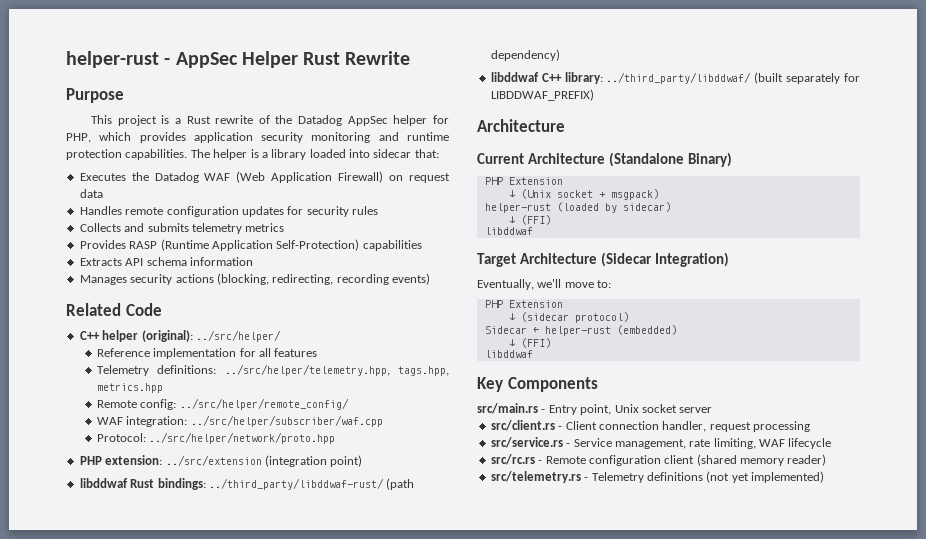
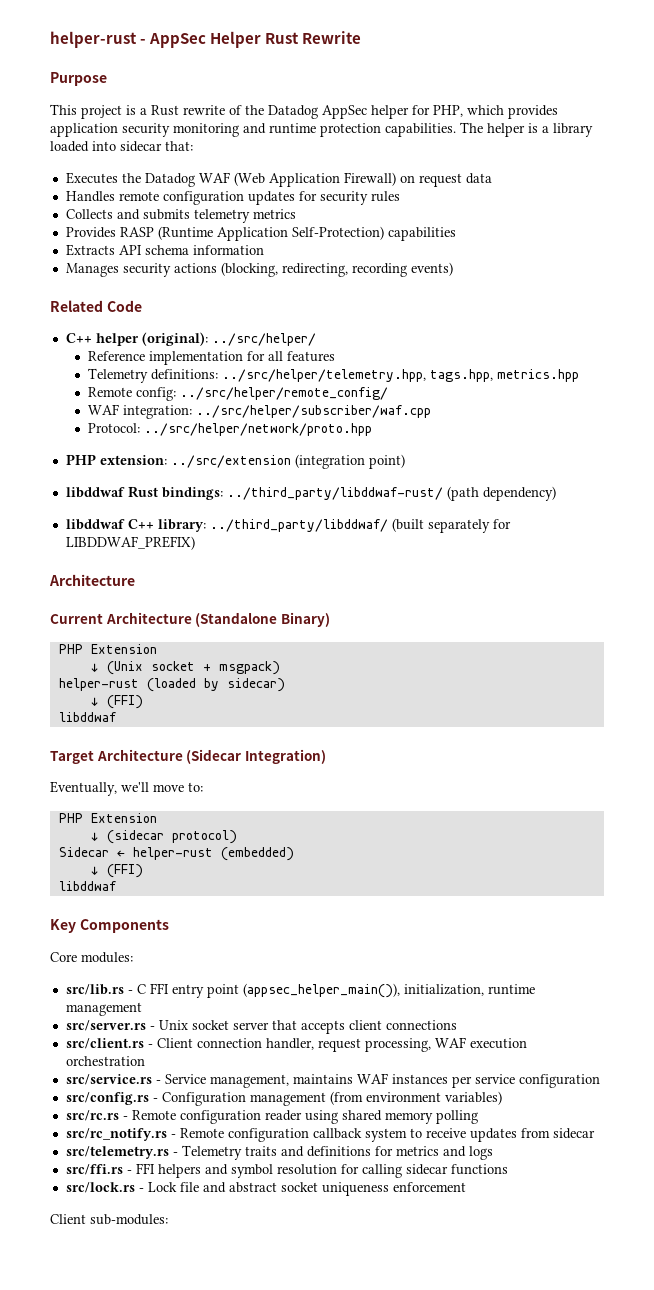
[477,403,612,415] src/main.rs - Entry point, -> [50,952,133,963] [65,983,535,998] [65,1002,142,1016] [65,1020,155,1031] Core modules: // src/lib.rs - C FFI entry point (appsec_helper_main()), initialization, runtime management // src/server.rs -
(713, 410) none -> [271,1020,457,1034] that accepts client connections
[753,421,810,432] processing -> [364,1037,527,1052] [65,1056,145,1066] processing, WAF execution orchestration
[689,438,832,449] [490,454,827,466] [490,471,824,483] rate limiting, WAF lifecycle // src/rc.rs - Remote configuration client (shared memory reader) // src/telemetry.rs - Telemetry definitions (not yet implemented) -> [292,1073,600,1088] [65,1091,502,1106] [65,1110,478,1124] [65,1128,595,1142] [65,1145,493,1160] [65,1163,508,1178] [65,1182,466,1196] [50,1214,168,1225] maintains WAF instances per service configuration // src/config.rs - Configuration management (from environment variables) // src/rc.rs - Remote configuration reader using shared memory polling // src/rc_notify.rs - Remote configuration callback system to receive updates from sidecar // src/telemetry.rs - Telemetry traits and definitions for metrics and logs // src/ffi.rs - FFI helpers and symbol resolution for calling sidecar functions // src/lock.rs - Lock file and abstract socket uniqueness enforcement // Client sub-modules:

